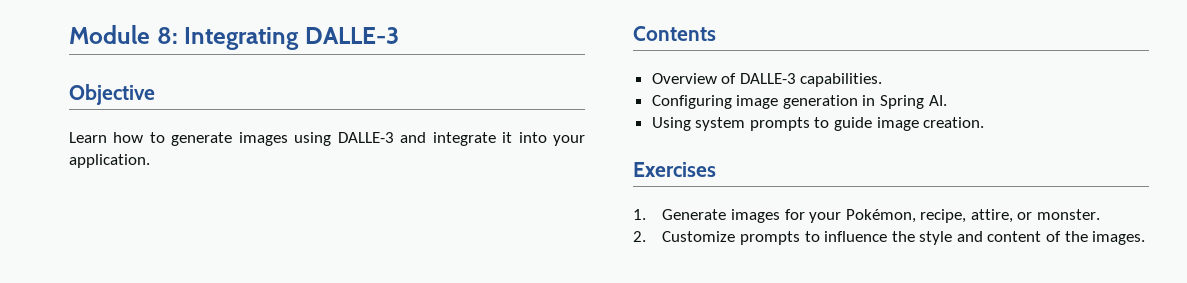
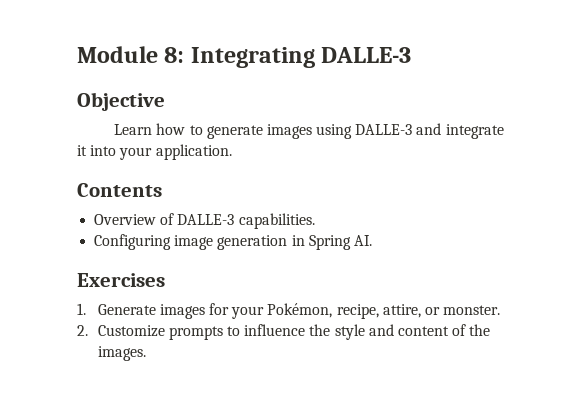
[651,117,985,131] // Using system prompts to guide image creation. -> (372, 240) none

